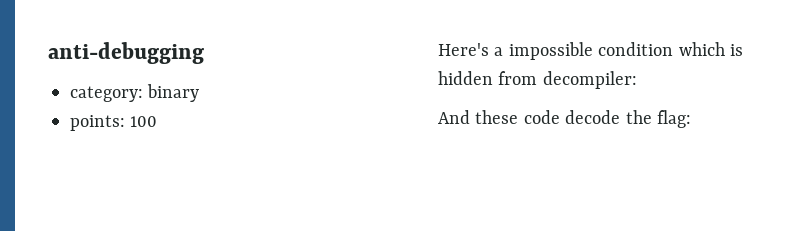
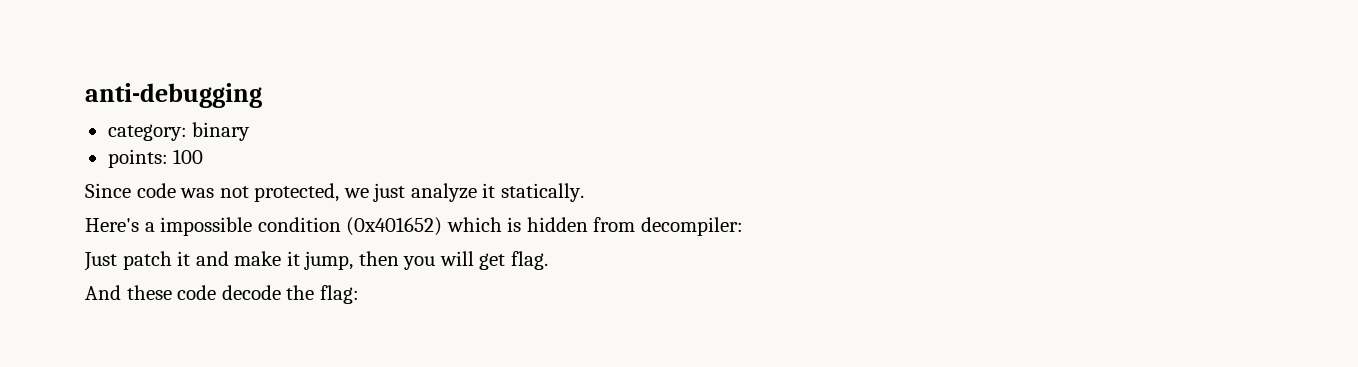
(158, 121) none -> [85,183,584,202] // Since code was not protected, we just analyze it statically.
(674, 49) none -> [346,217,443,236] (0x401652)
(637, 80) none -> [84,251,548,271] // Just patch it and make it jump, then you will get flag.

